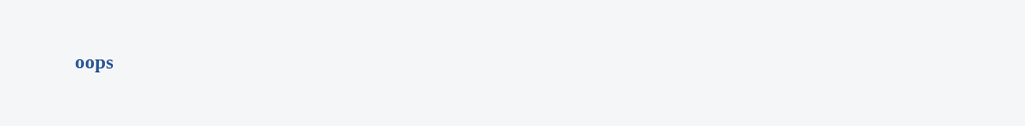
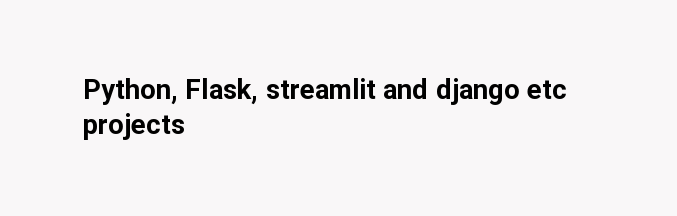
[74,59,115,73] oops -> [83,78,568,105] [83,113,185,140] Python, Flask, streamlit and django etc projects

